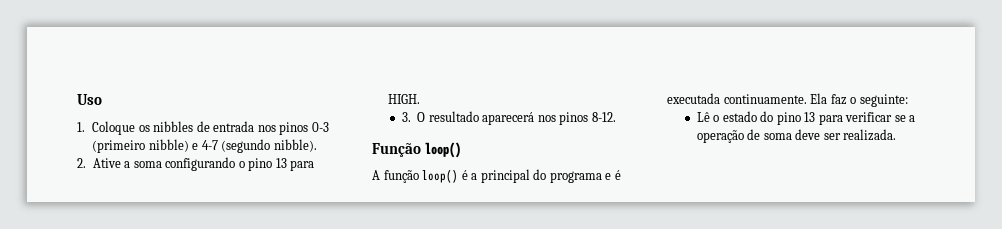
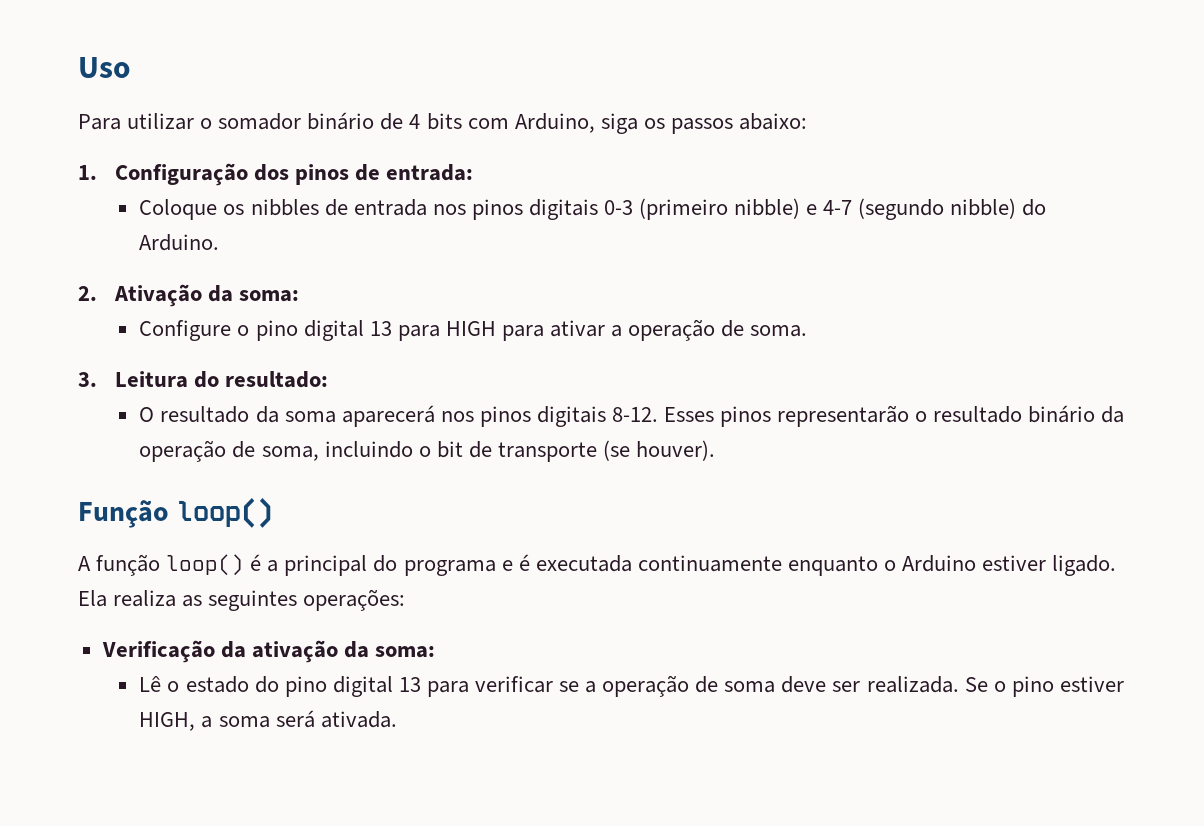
[77,122,85,132] 1. -> [78,112,807,134] [78,163,473,186] Para utilizar o somador binário de 4 bits com Arduino, siga os passos abaixo: // 1. Configuração dos pinos de entrada: //
(309, 128) none -> [528,199,598,220] digitais
[273,139,317,152] [77,157,315,171] [387,94,420,104] [401,111,479,122] nibble). // 2. Ative a soma configurando o pino 13 para HIGH. // 3. O resultado -> [950,198,1047,219] [139,234,220,251] [78,284,299,307] [139,319,808,341] [78,371,328,388] [139,406,336,423] nibble) do Arduino. // 2. Ativação da soma: // Configure o pino digital 13 para HIGH para ativar a operação de soma. // 3. Leitura do resultado: // O resultado da soma
(589, 118) none -> [536,406,606,427] digitais
(616, 117) none -> [664,405,1125,427] [139,440,716,462] Esses pinos representarão o resultado binário da operação de soma, incluindo o bit de transporte (se houver).
[723,93,908,107] continuamente. Ela faz o seguinte: -> [637,555,1117,576] [78,589,406,611] [101,640,436,663] continuamente enquanto o Arduino estiver ligado. Ela realiza as seguintes operações: // Verificação da ativação da soma:
(801, 118) none -> [332,676,393,697] digital
(897, 135) none -> [964,676,1124,697] [139,710,397,731] Se o pino estiver HIGH, a soma será ativada.

